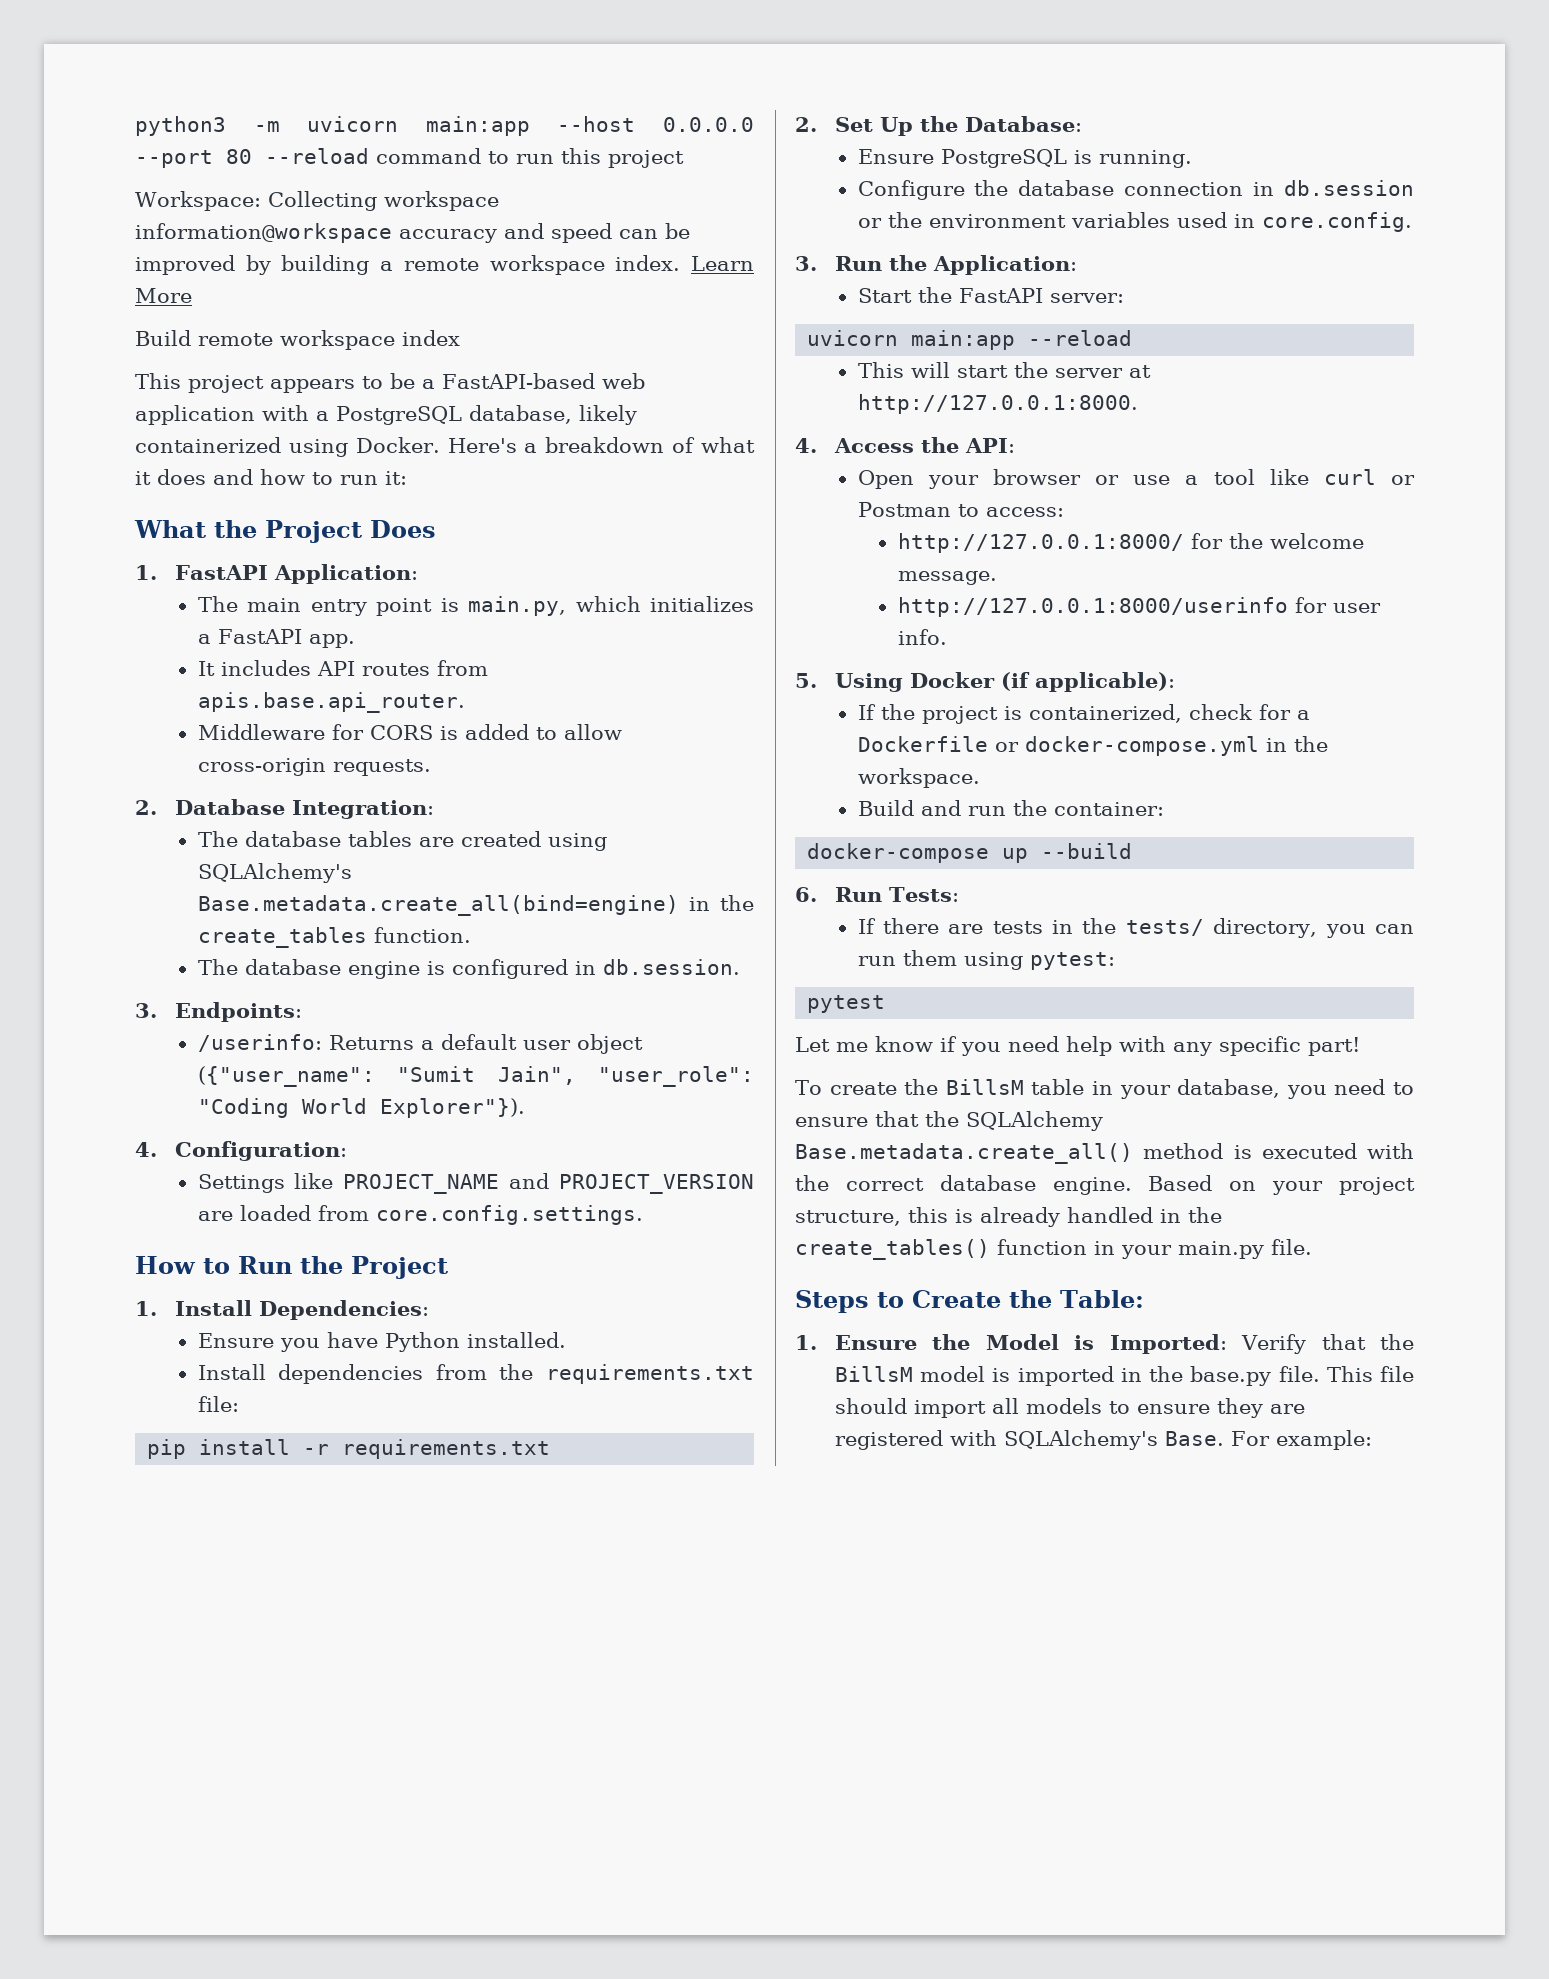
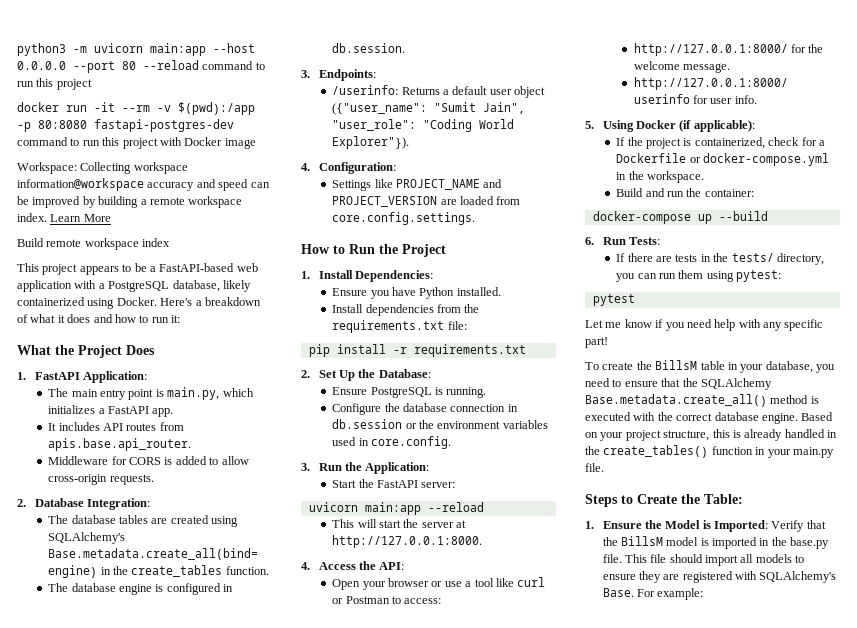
(684, 159) none -> [17,102,255,115] [17,119,234,132] [17,137,256,149] // docker run -it --rm -v $(pwd):/app -p 80:8080 fastapi-postgres-dev command to run this project with Docker image

